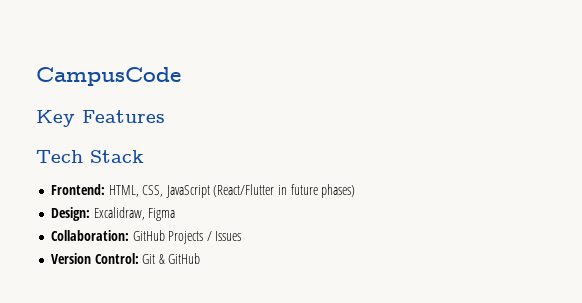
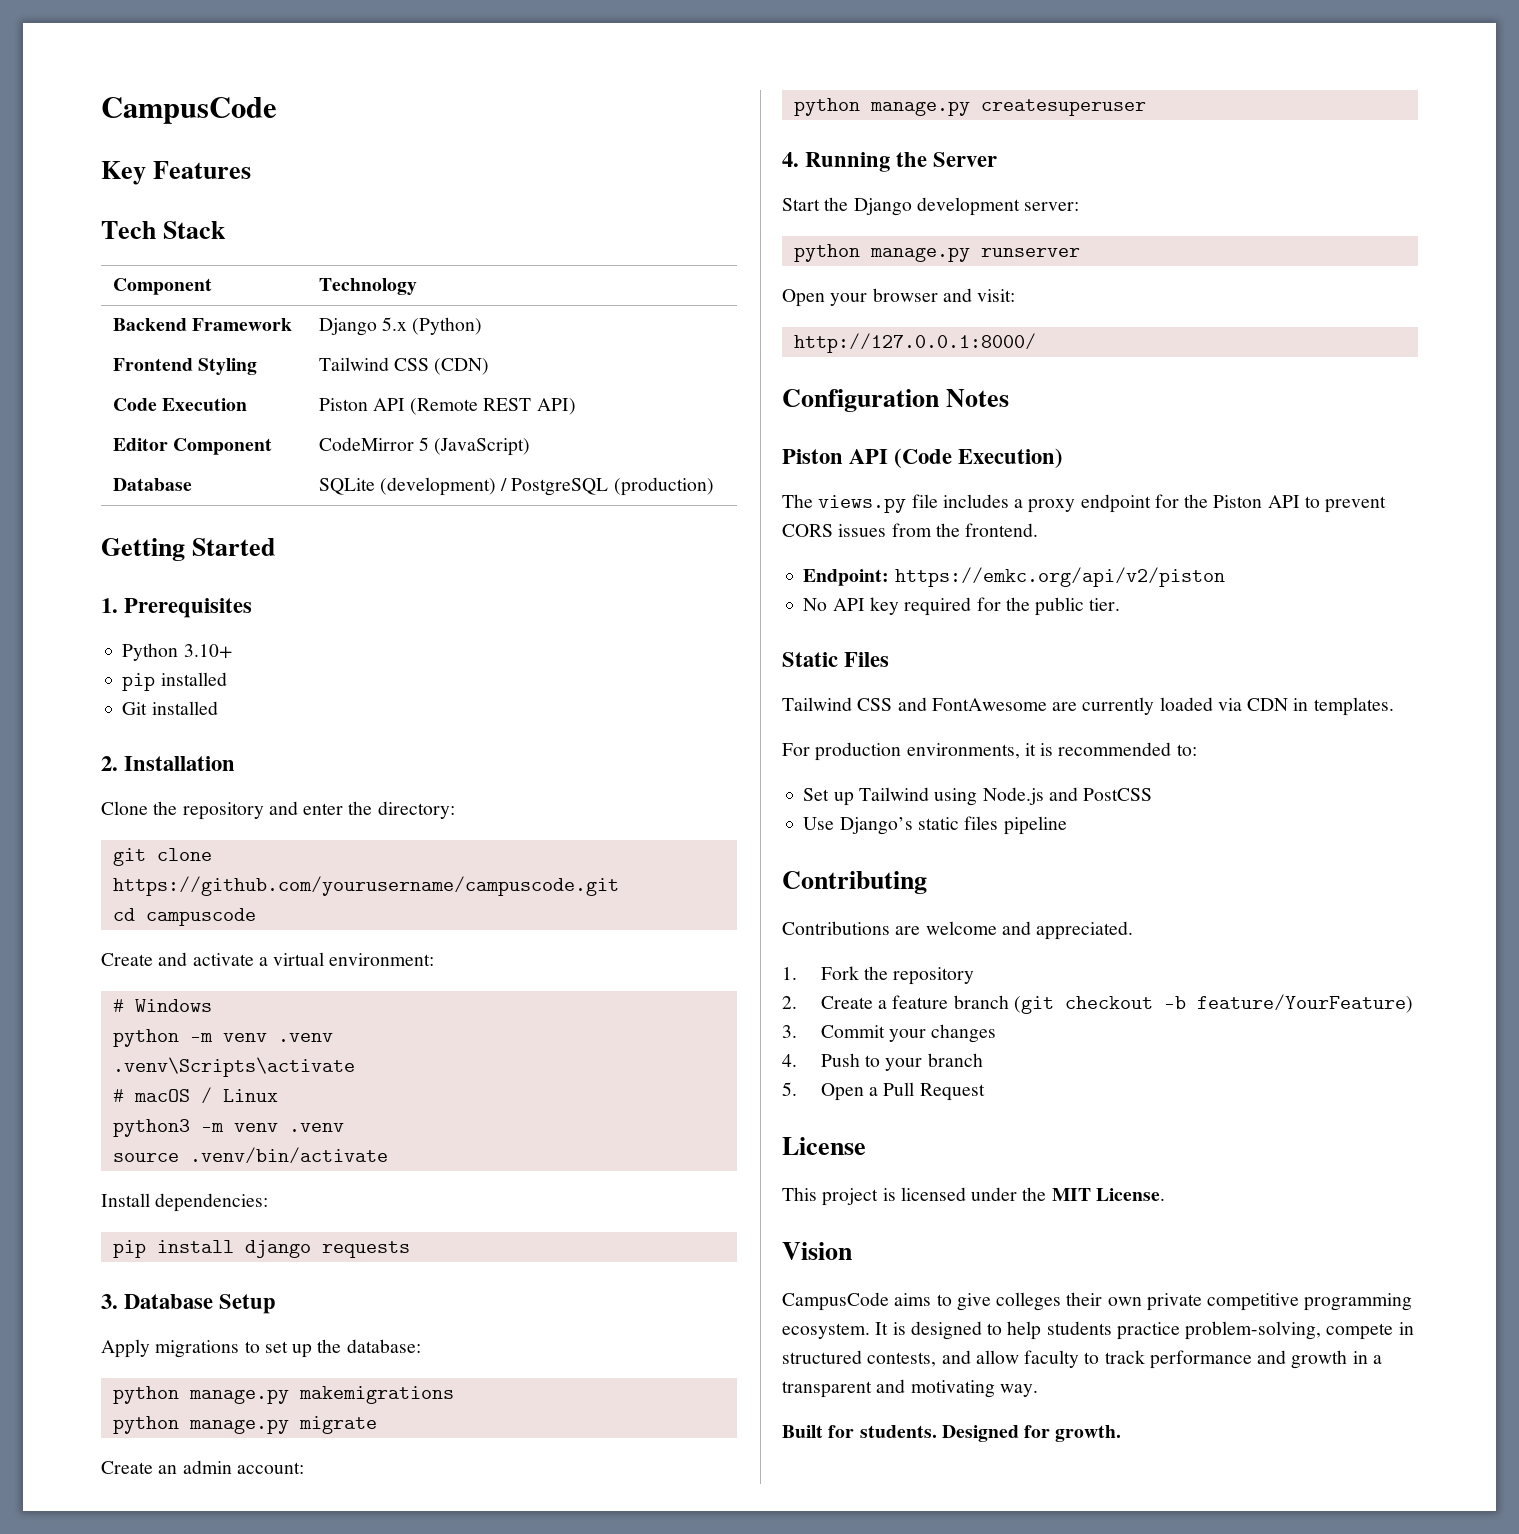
[50,184,356,198] [50,207,176,221] [50,230,242,244] [50,253,201,264] // Frontend: HTML, CSS, JavaScript (React/Flutter in future phases) // Design: Excalidraw, Figma // Collaboration: GitHub Projects / Issues // Version Control: Git & GitHub -> [112,278,212,295] [318,278,417,295] [112,318,292,331] [318,317,483,336] [112,358,257,375] [318,357,490,375] [112,398,247,411] [318,398,576,415] [112,438,272,455] [318,437,531,456] [112,478,192,491] [318,477,714,496] [101,538,276,561] [101,598,253,618] [122,643,232,661] [122,672,227,691] [122,701,218,715] [101,756,236,771] [101,801,455,820] [112,848,212,866] [112,876,619,896] [112,908,256,926] [101,952,435,966] [112,999,212,1012] [112,1029,333,1047] [112,1057,355,1077] [112,1087,278,1104] [112,1119,344,1137] [112,1147,388,1164] [101,1193,269,1212] [112,1240,410,1258] [101,1294,277,1314] [101,1339,421,1358] [112,1386,454,1404] [112,1416,377,1434] [101,1460,304,1474] [793,98,1146,116] [782,152,998,172] [782,197,1080,216] [793,244,1080,262] [782,288,1016,307] [793,333,1036,353] [782,389,1010,412] [782,448,1064,468] [782,494,1387,513] [782,523,1039,537] [803,567,1225,587] [803,597,1121,616] [782,652,890,667] [782,697,1394,716] [782,742,1197,761] [803,787,1153,806] [803,816,1067,835] [782,871,927,894] [782,921,1134,940] [782,966,975,985] [782,994,1413,1014] [782,1024,997,1043] [782,1053,983,1071] [782,1082,985,1101] [782,1137,866,1155] [782,1187,1165,1206] [782,1242,852,1260] [782,1292,1413,1311] [782,1321,1414,1340] [782,1350,1382,1369] [782,1379,1038,1398] [782,1425,1122,1442] // Component | Technology // Backend Framework | Django 5.x (Python) // Frontend Styling | Tailwind CSS (CDN) // Code Execution | Piston API (Remote REST API) // Editor Component | CodeMirror 5 (JavaScript) // Database | SQLite (development) / PostgreSQL (production) // Getting Started // 1. Prerequisites // Python 3.10+ // pip installed // Git installed // 2. Installation // Clone the repository and enter the directory: // git clone https://github.com/yourusername/campuscode.git // cd campuscode // Create and activate a virtual environment: // # Windows // python -m venv .venv // .venv\Scripts\activate // # macOS / Linux // python3 -m venv .venv // source .venv/bin/activate // Install dependencies: // pip install django requests // 3. Database Setup // Apply migrations to set up the database: // python manage.py makemigrations // python manage.py migrate // Create an admin account: // python manage.py createsuperuser // 4. Running the Server // Start the Django development server: // python manage.py runserver // Open your browser and visit: // http://127.0.0.1:8000/ // Configuration Notes // Piston API (Code Execution) // The views.py file includes a proxy endpoint for the Piston API to prevent CORS issues from the frontend. // Endpoint: https://emkc.org/api/v2/piston // No API key required for the public tier. // Static Files // Tailwind CSS and FontAwesome are currently loaded via CDN in templates. // For production environments, it is recommended to: // Set up Tailwind using Node.js and PostCSS // Use Django’s static files pipeline // Contributing // Contributions are welcome and appreciated. // 1. Fork the repository // 2. Create a feature branch (git checkout -b feature/YourFeature) // 3. Commit your changes // 4. Push to your branch // 5. Open a Pull Request // License // This project is licensed under the MIT License. // Vision // CampusCode aims to give colleges their own private competitive programming ecosystem. It is designed to help students practice problem-solving, compete in structured contests, and allow faculty to track performance and growth in a transparent and motivating way. // Built for students. Designed for growth.

